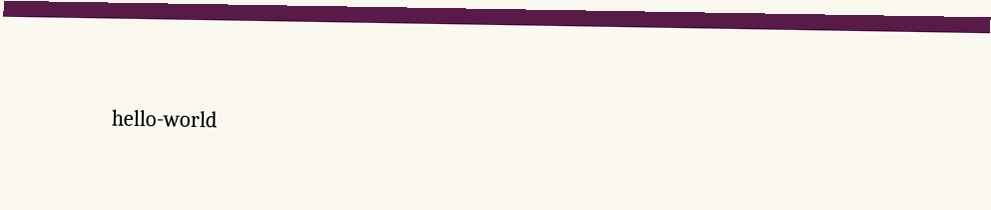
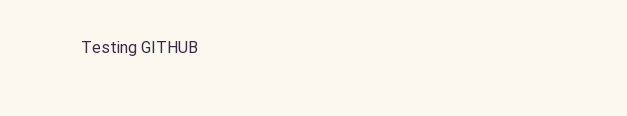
[111,109,217,128] hello-world -> [81,41,199,56] Testing GITHUB

